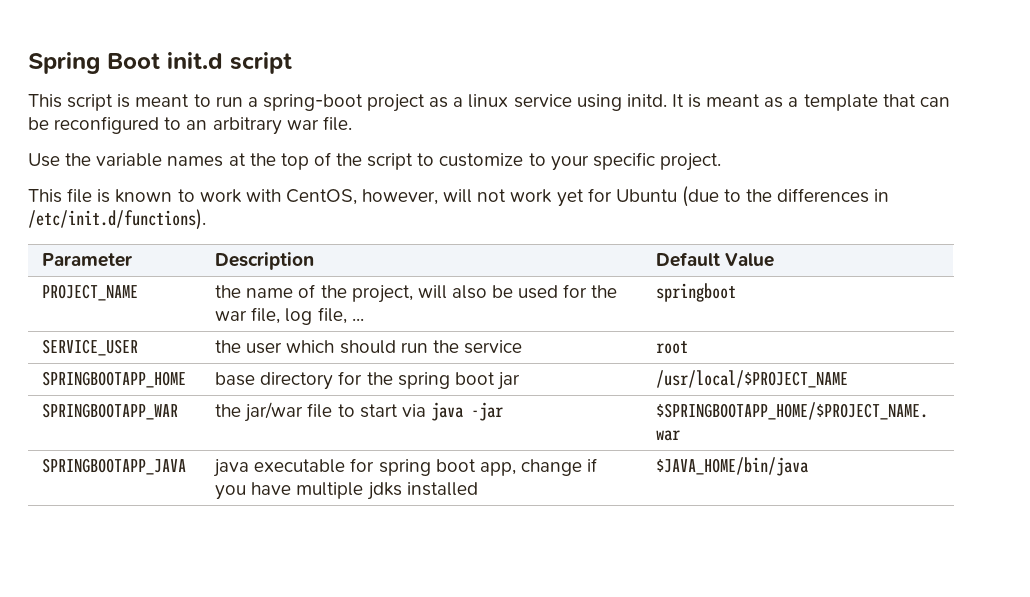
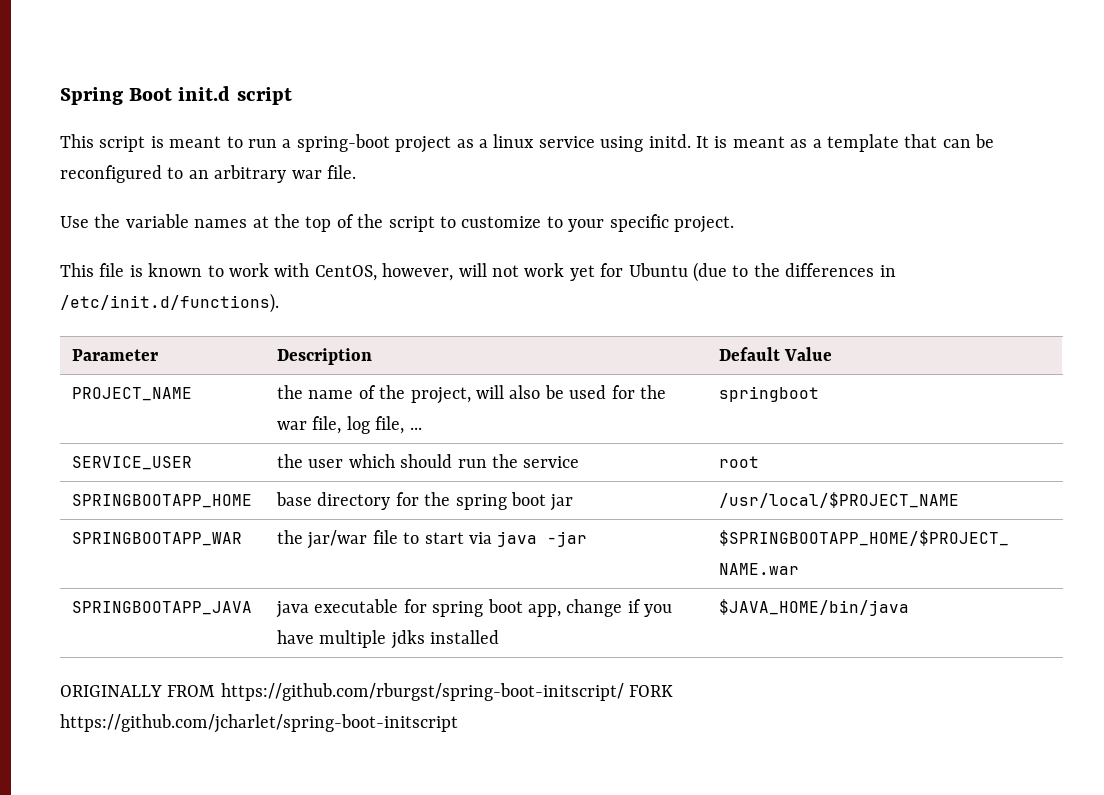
(809, 466) none -> [60,683,674,701] [60,714,458,733] // ORIGINALLY FROM https://github.com/rburgst/spring-boot-initscript/ FORK https://github.com/jcharlet/spring-boot-initscript

